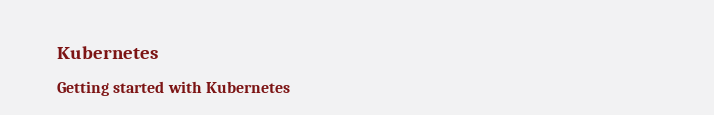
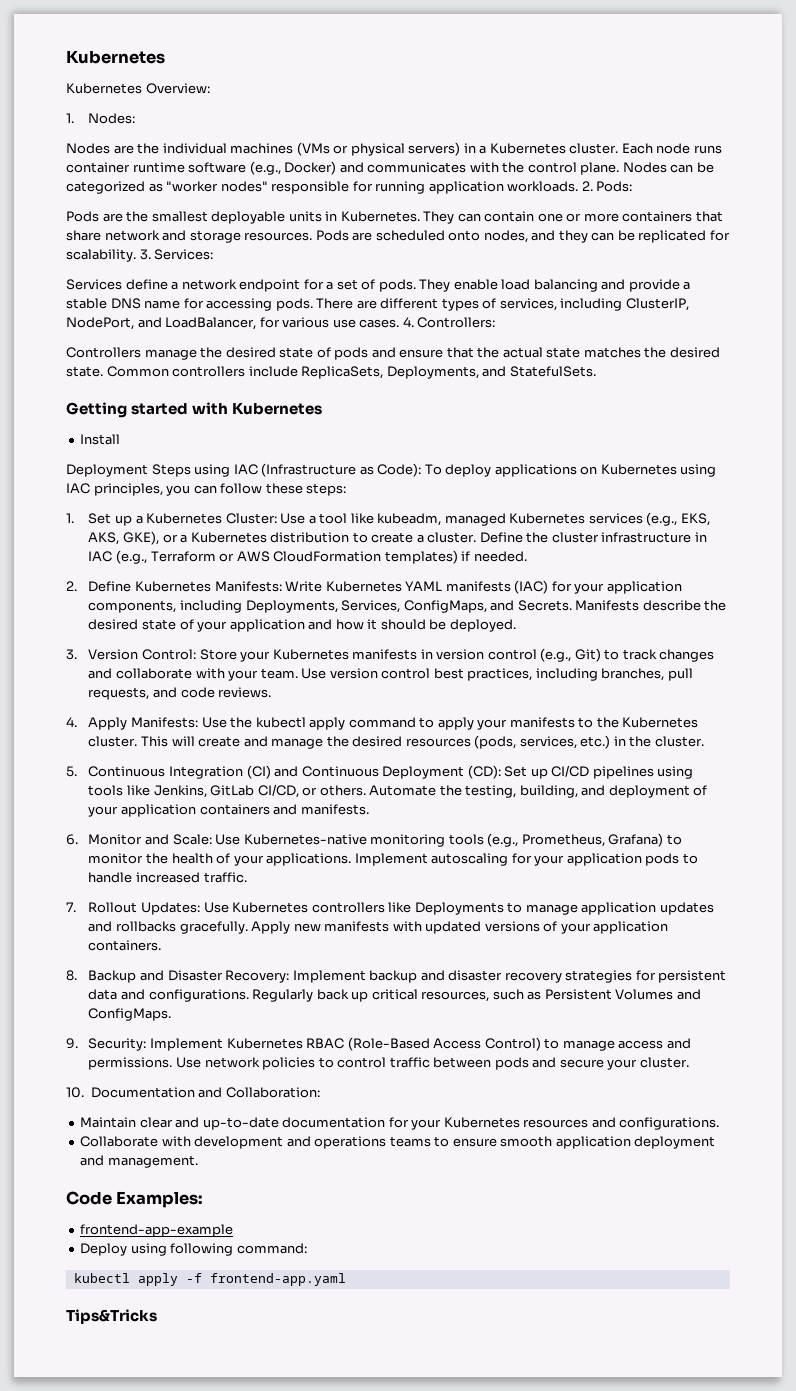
[57,46,158,59] [57,81,290,96] Kubernetes // Getting started with Kubernetes -> [66,50,165,64] [66,83,210,94] [66,113,136,124] [66,142,722,156] [66,161,714,175] [66,181,633,194] [66,211,723,224] [66,230,730,243] [66,249,214,262] [66,279,691,292] [66,298,689,311] [66,317,496,330] [66,347,720,360] [66,366,596,379] [66,402,323,418] [80,434,121,445] [66,463,717,477] [66,483,347,496] [66,512,710,526] [88,531,707,545] [88,550,527,564] [66,580,682,594] [88,600,727,613] [88,619,516,632] [66,648,715,662] [88,668,693,681] [88,687,272,700] [66,717,699,730] [88,735,704,749] [66,765,694,779] [88,784,708,798] [88,804,369,817] [66,833,682,847] [88,853,698,866] [88,872,247,883] [66,902,714,915] [88,921,669,934] [88,940,162,951] [66,970,727,983] [88,989,701,1002] [88,1008,172,1021] [66,1037,691,1051] [88,1057,689,1070] [66,1087,320,1098] [80,1117,720,1130] [80,1136,716,1149] [80,1155,198,1168] [66,1191,204,1208] [80,1224,234,1237] [80,1243,307,1256] [73,1273,346,1286] [66,1309,157,1324] Kubernetes // Kubernetes Overview: // 1. Nodes: // Nodes are the individual machines (VMs or physical servers) in a Kubernetes cluster. Each node runs container runtime software (e.g., Docker) and communicates with the control plane. Nodes can be categorized as "worker nodes" responsible for running application workloads. 2. Pods: // Pods are the smallest deployable units in Kubernetes. They can contain one or more containers that share network and storage resources. Pods are scheduled onto nodes, and they can be replicated for scalability. 3. Services: // Services define a network endpoint for a set of pods. They enable load balancing and provide a stable DNS name for accessing pods. There are different types of services, including ClusterIP, NodePort, and LoadBalancer, for various use cases. 4. Controllers: // Controllers manage the desired state of pods and ensure that the actual state matches the desired state. Common controllers include ReplicaSets, Deployments, and StatefulSets. // Getting started with Kubernetes // Install // Deployment Steps using IAC (Infrastructure as Code): To deploy applications on Kubernetes using IAC principles, you can follow these steps: // 1. Set up a Kubernetes Cluster: Use a tool like kubeadm, managed Kubernetes services (e.g., EKS, AKS, GKE), or a Kubernetes distribution to create a cluster. Define the cluster infrastructure in IAC (e.g., Terraform or AWS CloudFormation templates) if needed. // 2. Define Kubernetes Manifests: Write Kubernetes YAML manifests (IAC) for your application components, including Deployments, Services, ConfigMaps, and Secrets. Manifests describe the desired state of your application and how it should be deployed. // 3. Version Control: Store your Kubernetes manifests in version control (e.g., Git) to track changes and collaborate with your team. Use version control best practices, including branches, pull requests, and code reviews. // 4. Apply Manifests: Use the kubectl apply command to apply your manifests to the Kubernetes cluster. This will create and manage the desired resources (pods, services, etc.) in the cluster. // 5. Continuous Integration (CI) and Continuous Deployment (CD): Set up CI/CD pipelines using tools like Jenkins, GitLab CI/CD, or others. Automate the testing, building, and deployment of your application containers and manifests. // 6. Monitor and Scale: Use Kubernetes-native monitoring tools (e.g., Prometheus, Grafana) to monitor the health of your applications. Implement autoscaling for your application pods to handle increased traffic. // 7. Rollout Updates: Use Kubernetes controllers like Deployments to manage application updates and rollbacks gracefully. Apply new manifests with updated versions of your application containers. // 8. Backup and Disaster Recovery: Implement backup and disaster recovery strategies for persistent data and configurations. Regularly back up critical resources, such as Persistent Volumes and ConfigMaps. // 9. Security: Implement Kubernetes RBAC (Role-Based Access Control) to manage access and permissions. Use network policies to control traffic between pods and secure your cluster. // 10. Documentation and Collaboration: // Maintain clear and up-to-date documentation for your Kubernetes resources and configurations. // Collaborate with development and operations teams to ensure smooth application deployment and management. // Code Examples: // frontend-app-example // Deploy using following command: // kubectl apply -f frontend-app.yaml // Tips&Tricks

